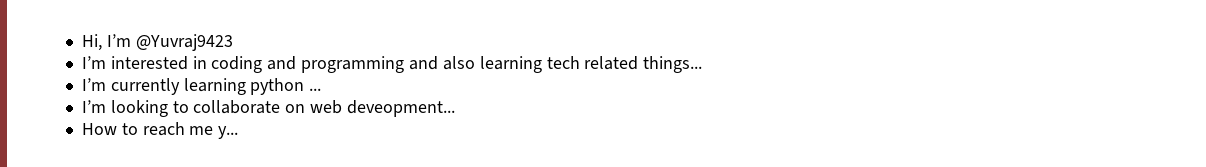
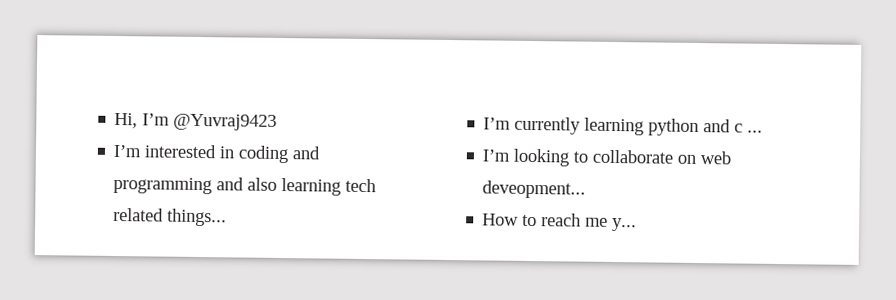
(305, 86) none -> [703,119,744,133] and c

